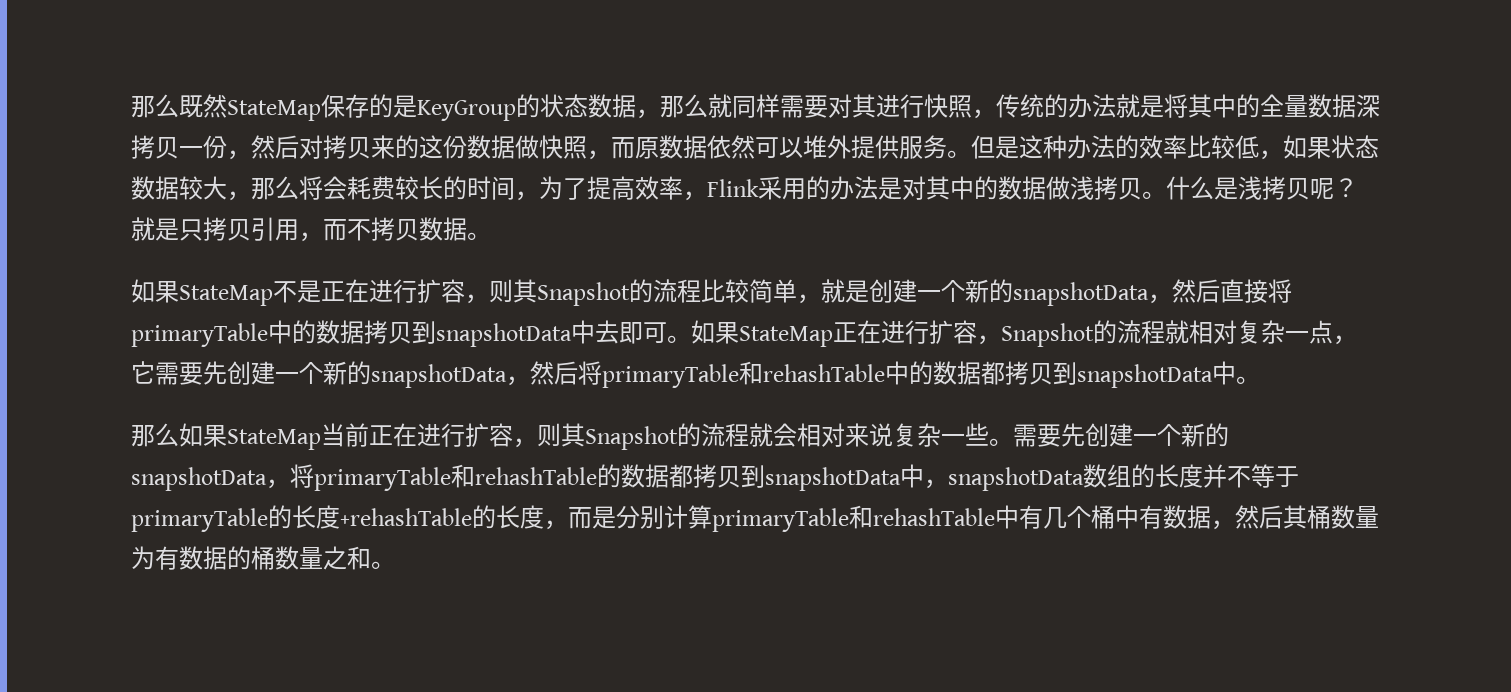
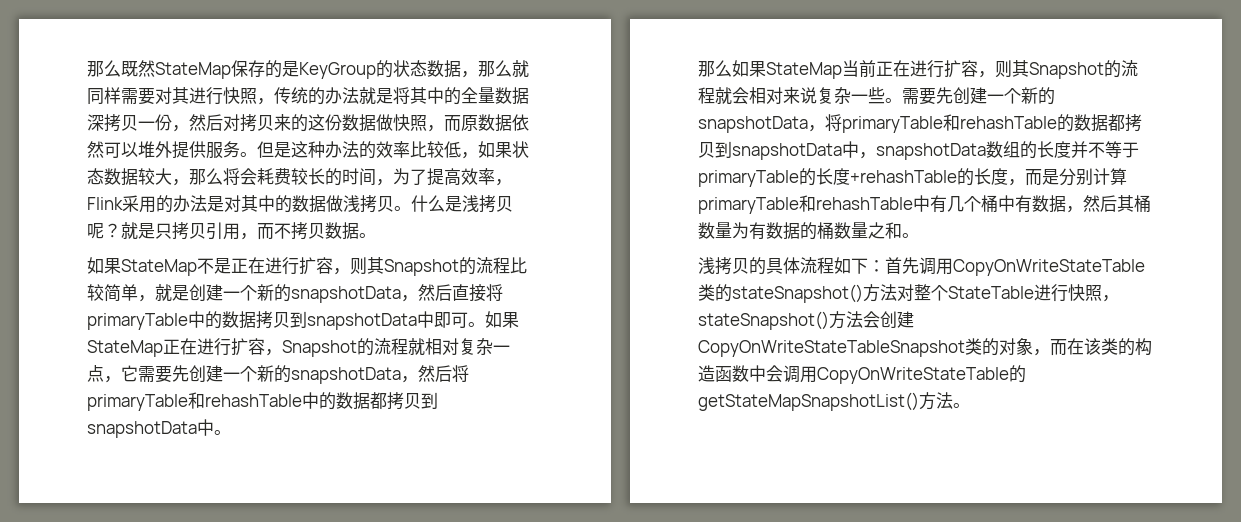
[595,320,619,344] 去 -> (434, 319) none
(395, 565) none -> [698,257,1145,276] [698,284,1119,303] [698,311,914,330] [698,338,1152,357] [698,365,1026,384] [698,392,970,411] // 浅拷贝的具体流程如下：首先调用CopyOnWriteStateTable类的stateSnapshot()方法对整个StateTable进行快照，stateSnapshot()方法会创建CopyOnWriteStateTableSnapshot类的对象，而在该类的构造函数中会调用CopyOnWriteStateTable的getStateMapSnapshotList()方法。

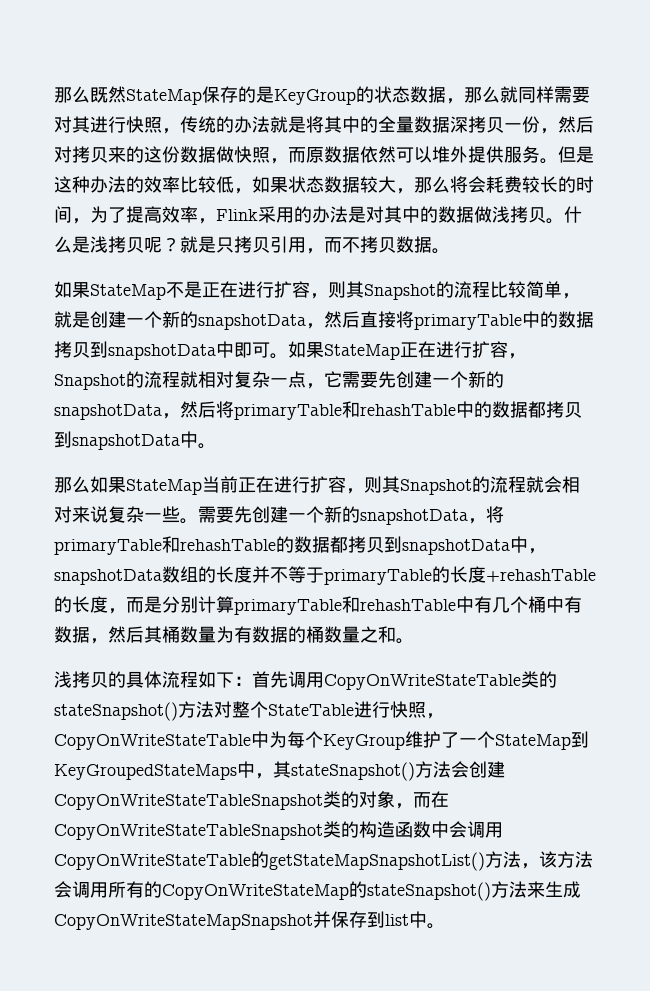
(1119, 298) none -> [54,731,589,750] [54,761,291,780] CopyOnWriteStateTable中为每个KeyGroup维护了一个StateMap到KeyGroupedStateMaps中，其
[1084,338,1101,355] 该 -> [54,824,323,840] CopyOnWriteStateTableSnapshot
(953, 400) none -> [521,851,593,869] [54,881,581,901] [54,911,427,930] ，该方法会调用所有的CopyOnWriteStateMap的stateSnapshot()方法来生成CopyOnWriteStateMapSnapshot并保存到list中

